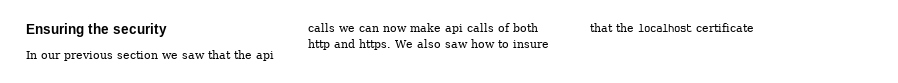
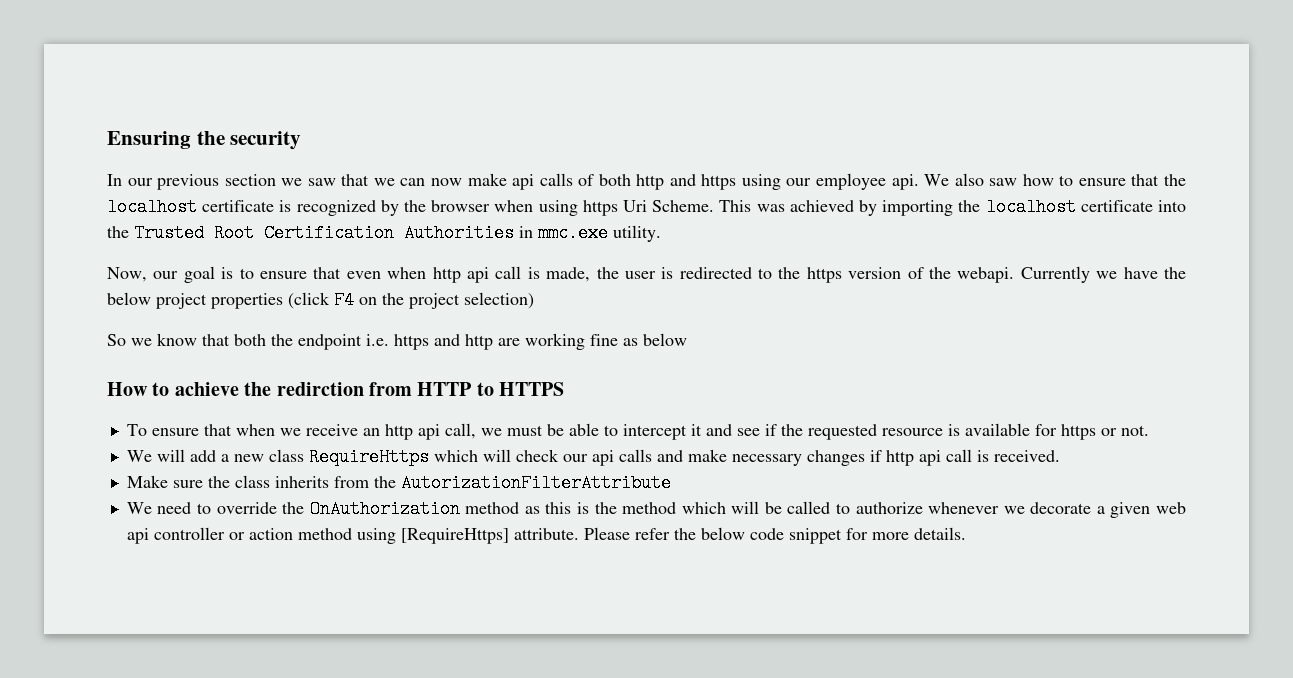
[234,50,274,61] [308,23,335,32] the api calls -> (370, 180) none
[359,39,391,50] https. -> [701,173,919,190] https using our employee api.
[513,40,549,48] insure -> [1078,178,1126,186] ensure
(754, 27) none -> [279,198,1187,216] [107,224,661,242] [107,266,1186,283] [107,291,534,309] [107,333,687,350] [107,382,565,396] [126,423,1149,440] [126,448,1060,466] [126,474,671,492] [126,500,1186,518] [126,527,966,544] is recognized by the browser when using https Uri Scheme. This was achieved by importing the localhost certificate into the Trusted Root Certification Authorities in mmc.exe utility. // Now, our goal is to ensure that even when http api call is made, the user is redirected to the https version of the webapi. Currently we have the below project properties (click F4 on the project selection) // So we know that both the endpoint i.e. https and http are working fine as below // How to achieve the redirction from HTTP to HTTPS // To ensure that when we receive an http api call, we must be able to intercept it and see if the requested resource is available for https or not. // We will add a new class RequireHttps which will check our api calls and make necessary changes if http api call is received. // Make sure the class inherits from the AutorizationFilterAttribute // We need to override the OnAuthorization method as this is the method which will be called to authorize whenever we decorate a given web api controller or action method using [RequireHttps] attribute. Please refer the below code snippet for more details.

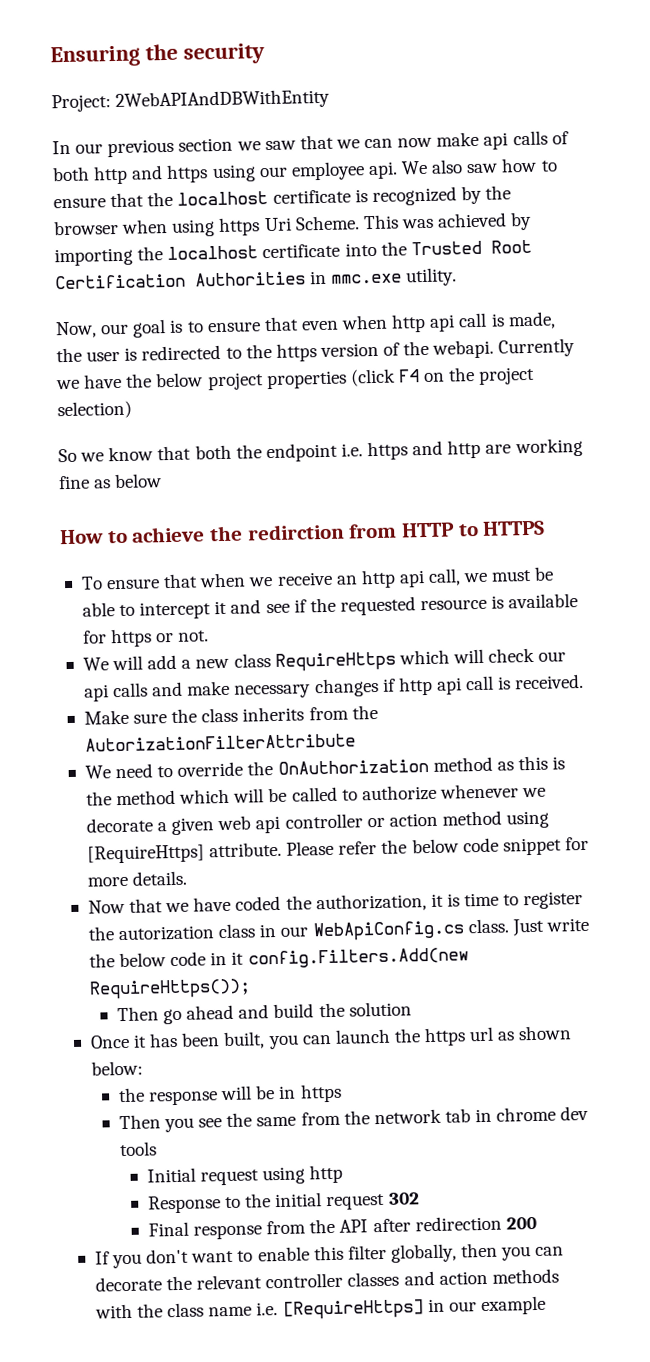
(302, 140) none -> [51,88,331,113] // Project: 2WebAPIAndDBWithEntity
(966, 533) none -> [87,890,584,914] [87,917,589,942] [88,947,469,969] [88,978,251,1000] [116,1001,412,1025] [89,1025,573,1050] [90,1060,143,1076] [117,1083,342,1106] [118,1105,590,1133] [118,1141,157,1157] [146,1164,344,1186] [147,1192,420,1214] [147,1215,537,1240] [94,1242,565,1269] [94,1268,559,1292] [94,1295,546,1320] // Now that we have coded the authorization, it is time to register the autorization class in our WebApiConfig.cs class. Just write the below code in it config.Filters.Add(new RequireHttps()); // Then go ahead and build the solution // Once it has been built, you can launch the https url as shown below: // the response will be in https // Then you see the same from the network tab in chrome dev tools // Initial request using http // Response to the initial request 302 // Final response from the API after redirection 200 // If you don't want to enable this filter globally, then you can decorate the relevant controller classes and action methods with the class name i.e. [RequireHttps] in our example

